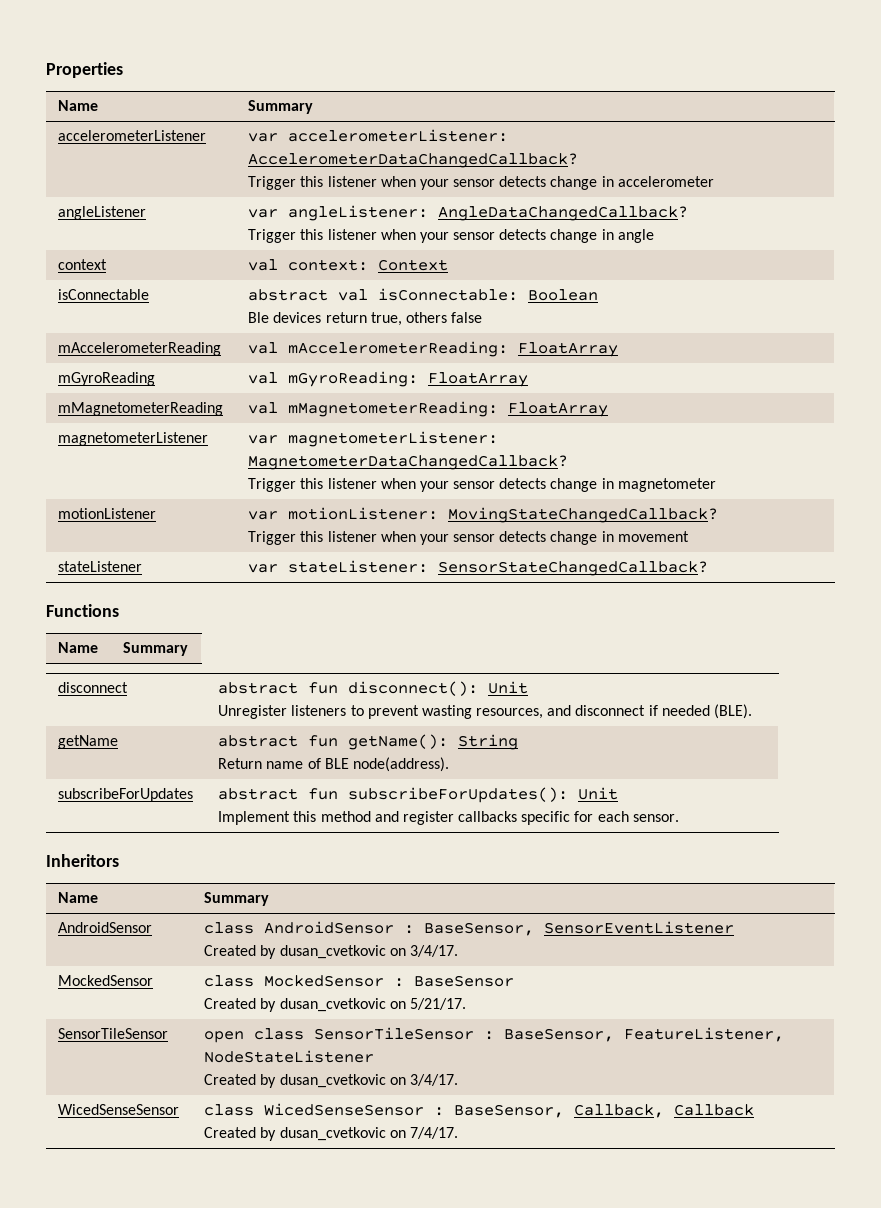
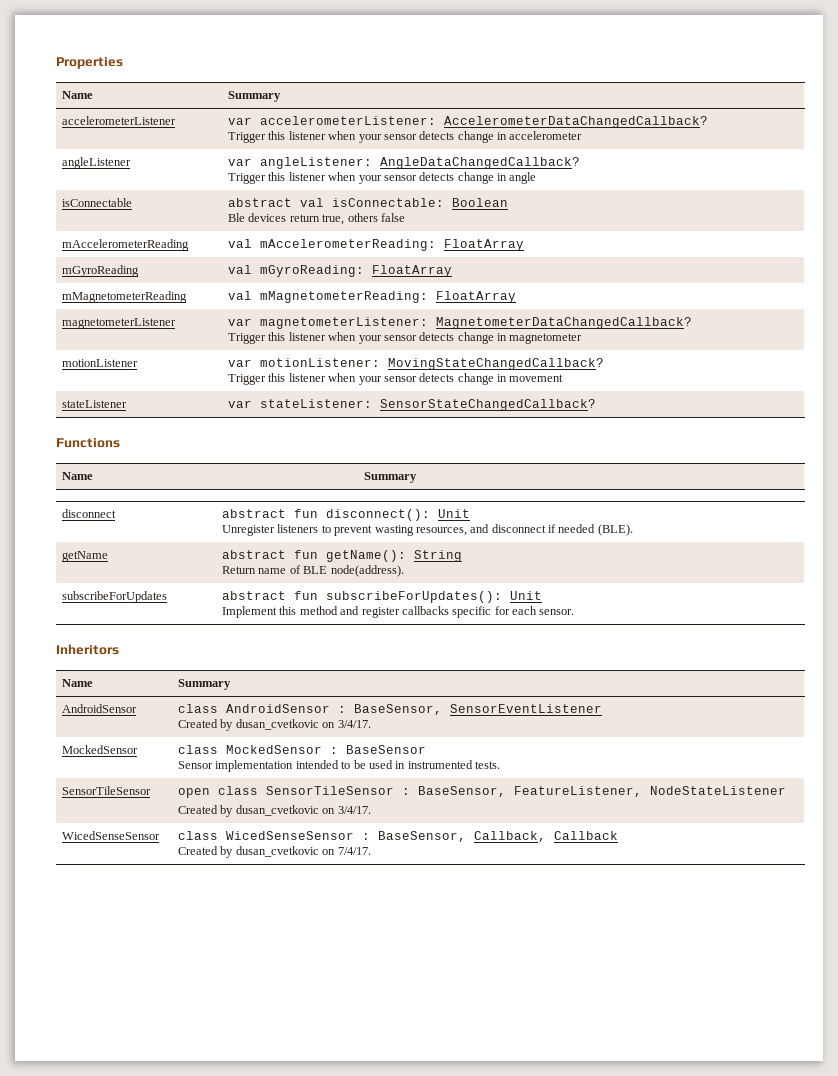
[58,259,108,270] [248,259,449,271] // context | val context: Context -> (537, 178) none
[204,998,466,1012] Created by dusan_cvetkovic on 5/21/17. -> [178,760,501,772] Sensor implementation intended to be used in instrumented tests.

